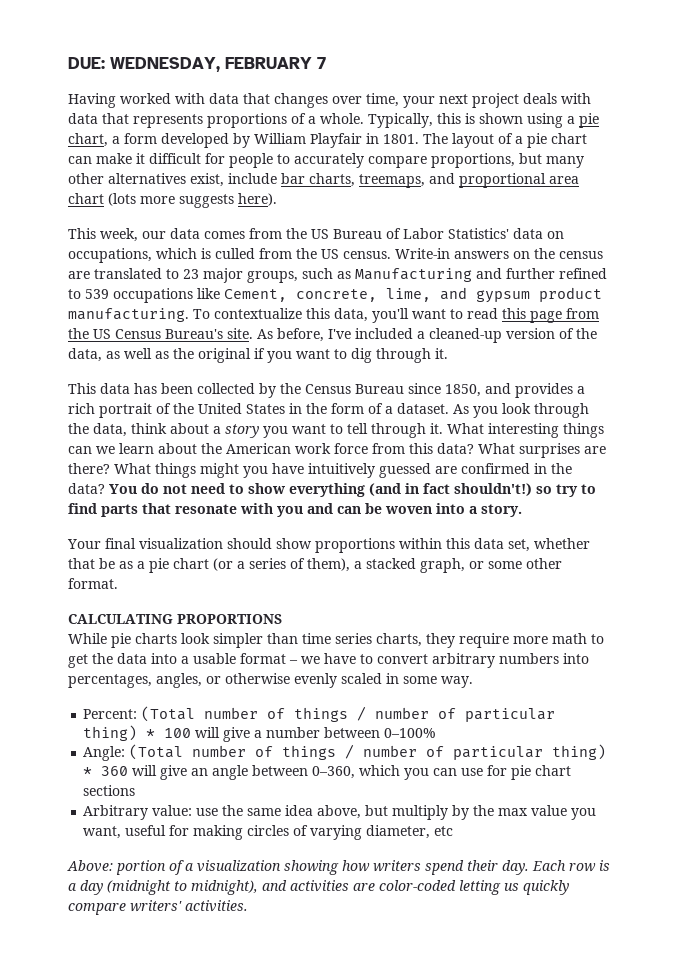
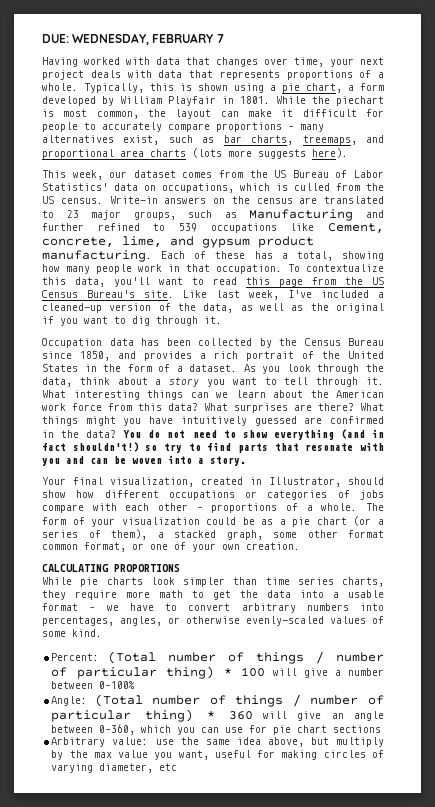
[423,133,587,148] The layout of a pie chart -> [276,96,384,106] [42,109,212,119] While the piechart is most common, the layout
[431,153,584,168] [68,173,277,187] proportions, but many other alternatives exist, include -> [216,122,324,132] [42,135,215,145] proportions – many alternatives exist, such as
[68,193,104,204] chart -> [150,149,186,157] charts
[170,228,200,239] data -> [133,170,176,178] dataset
(189, 315) none -> [161,251,384,261] [42,264,282,274] Each of these has a total, showing how many people work in that occupation.
[257,328,324,342] As before, -> [183,290,279,300] Like last week,
[68,383,96,394] This -> [42,338,102,348] Occupation
[139,538,590,553] [68,558,95,569] visualization should show proportions within this data set, whether that -> [110,477,384,487] [42,490,384,500] [42,503,384,513] [42,517,237,527] visualization, created in Illustrator, should show how different occupations or categories of jobs compare with each other – proportions of a whole. The form of your visualization could
[469,561,484,569] or -> (263, 535) none
[68,578,118,589] format. -> [348,530,384,538] [42,542,300,552] format common format, or one of your own creation.
[294,673,473,688] evenly scaled in some way. -> [246,616,384,626] [42,629,102,637] evenly-scaled values of some kind.
[67,860,610,875] [68,880,569,895] [68,900,248,915] // Above: portion of a visualization showing how writers spend their day. Each row is a day (midnight to midnight), and activities are color-coded letting us quickly compare writers' activities. -> (178, 767) none

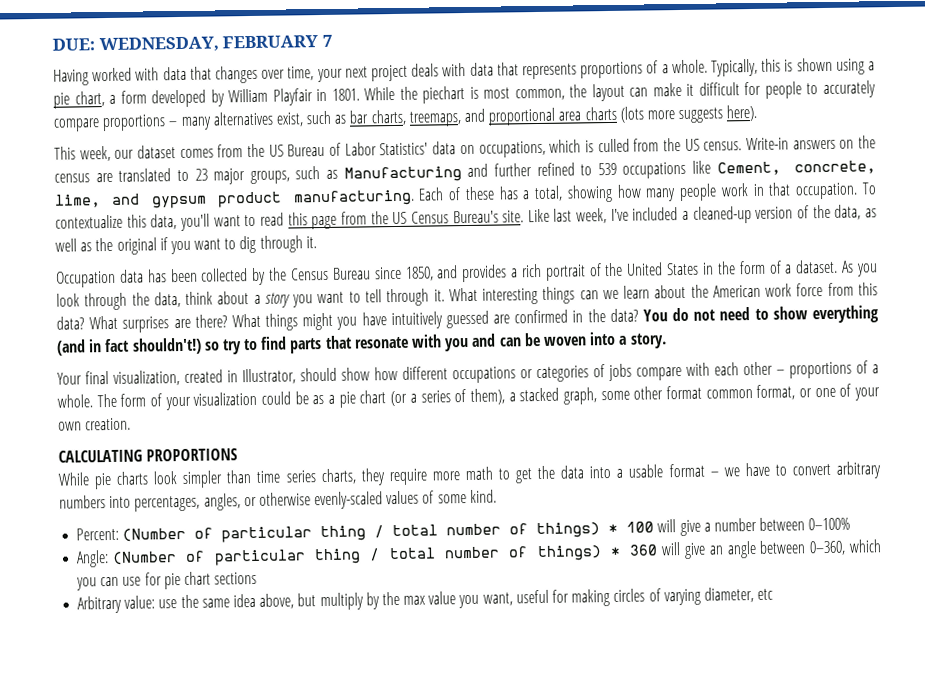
[108,651,384,664] [51,666,215,679] (Total number of things / number of particular thing) -> [122,522,601,543] (Number of particular thing / total number of things)
[94,694,384,707] [51,709,194,722] (Total number of things / number of particular thing) -> [111,545,602,566] (Number of particular thing / total number of things)

